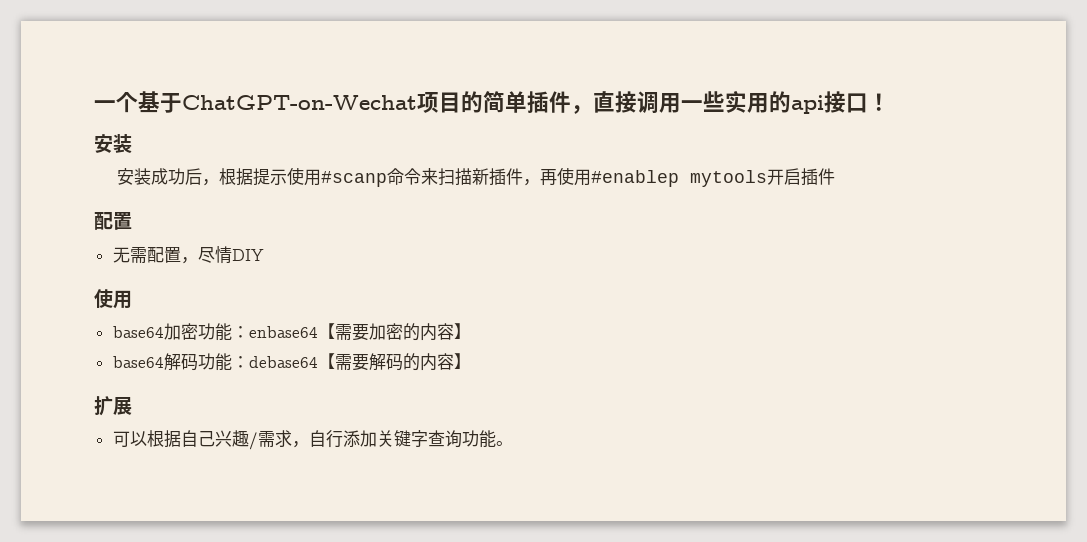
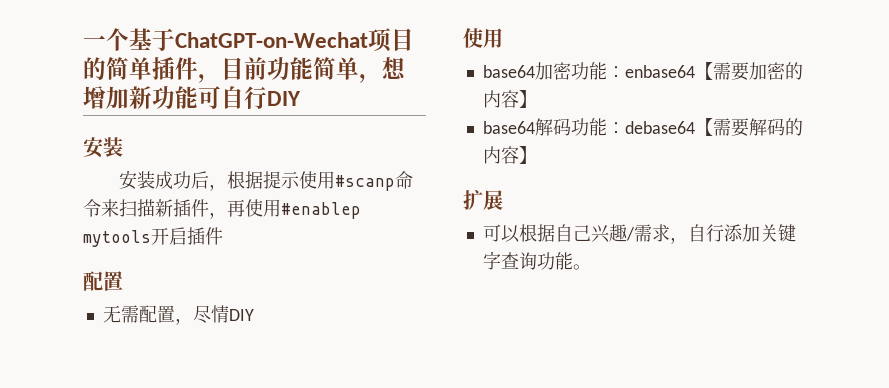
[593,90,890,114] 直接调用一些实用的api接口！ -> [221,57,406,83] [83,86,301,110] 目前功能简单，想增加新功能可自行DIY

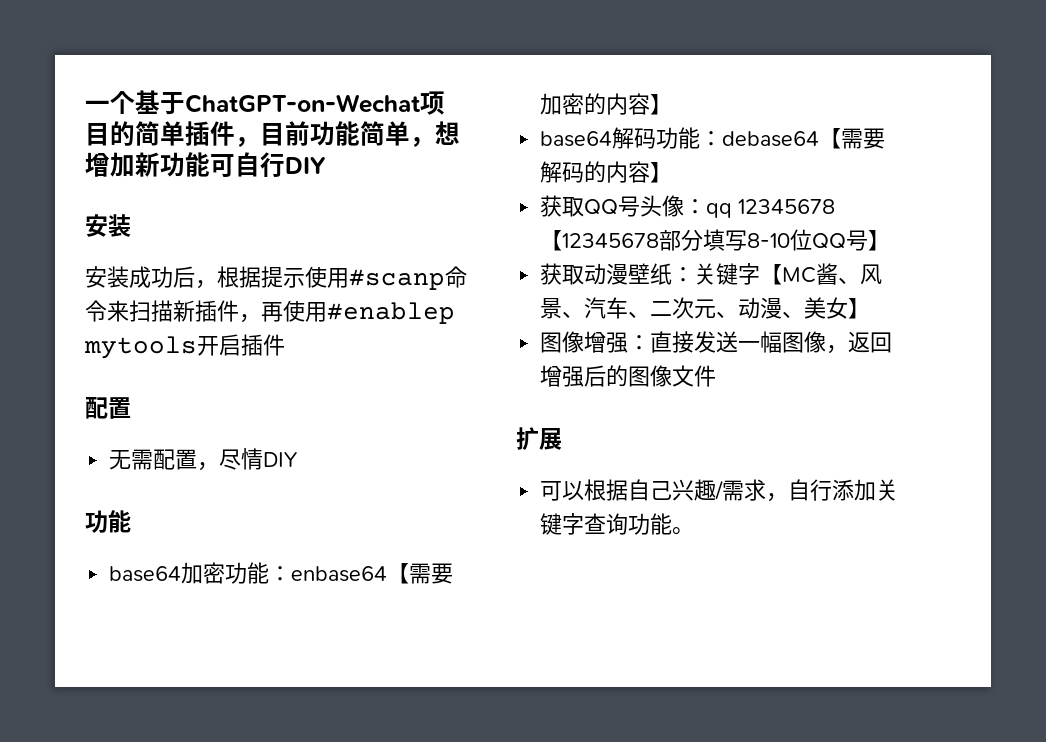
[463,28,503,48] 使用 -> [85,510,131,533] 功能
(537, 155) none -> [540,195,836,218] [540,229,891,251] [540,263,883,285] [540,297,871,319] [540,331,893,354] [540,365,717,387] // 获取QQ号头像：qq 12345678【12345678部分填写8-10位QQ号】 // 获取动漫壁纸：关键字【MC酱、风景、汽车、二次元、动漫、美女】 // 图像增强：直接发送一幅图像，返回增强后的图像文件

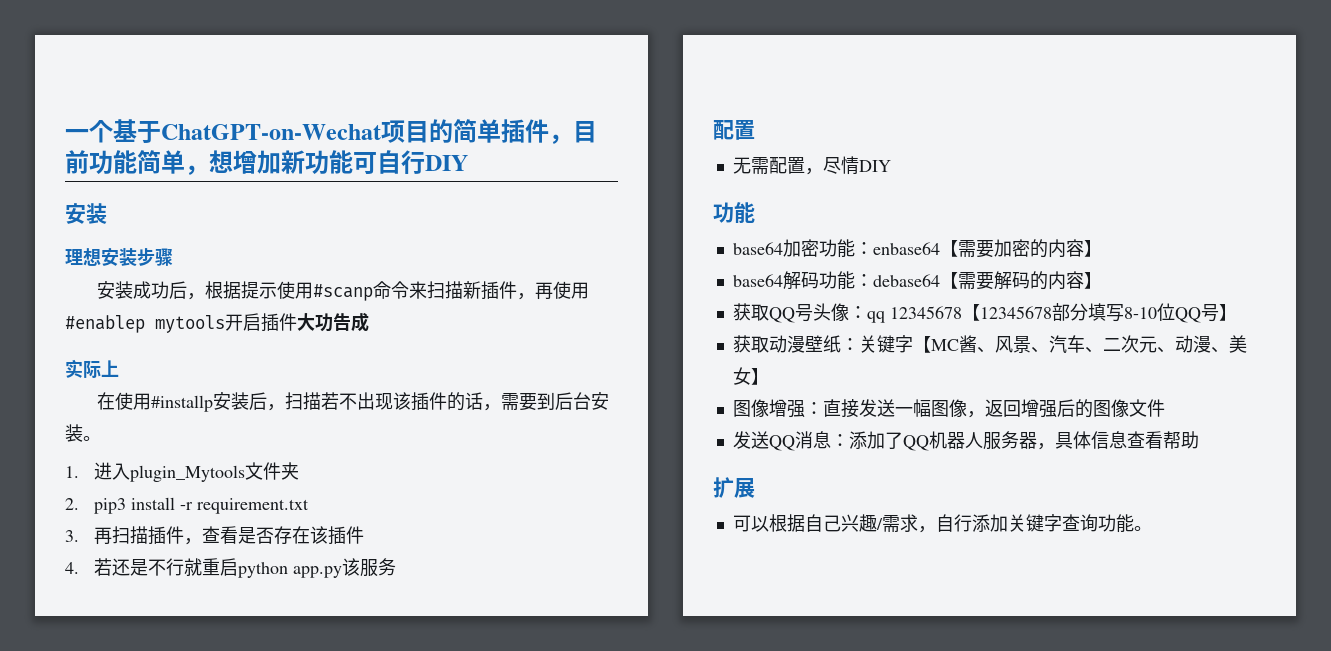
(131, 225) none -> [65,248,173,266] // 理想安装步骤
(285, 345) none -> [297,312,369,332] [65,359,119,378] [97,392,610,412] [65,424,101,442] [65,462,299,482] [65,497,309,514] [65,526,364,545] [65,558,396,578] 大功告成 // 实际上 // 在使用#installp安装后，扫描若不出现该插件的话，需要到后台安装。 // 1.进入plugin_Mytools文件夹 // 2. pip3 install -r requirement.txt // 3.再扫描插件，查看是否存在该插件 // 4.若还是不行就重启python app.py该服务
(717, 376) none -> [732,431,1199,451] // 发送QQ消息：添加了QQ机器人服务器，具体信息查看帮助

